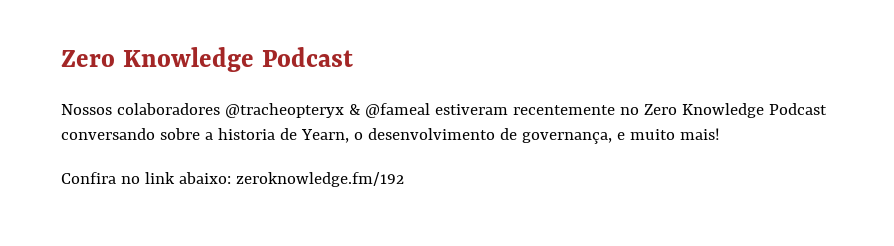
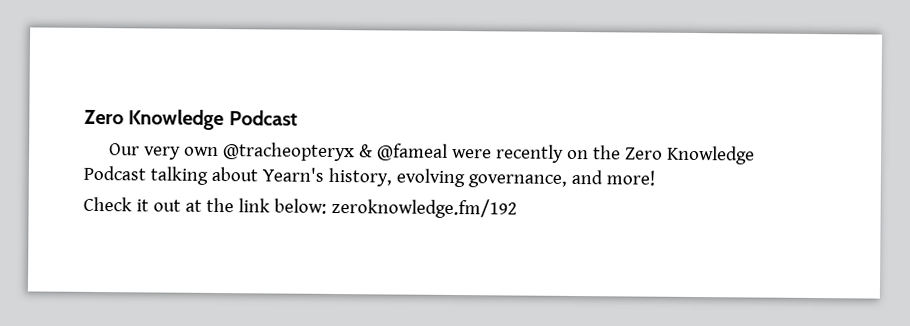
[61,103,827,118] [61,128,720,144] [61,172,231,184] Nossos colaboradores @tracheopteryx & @fameal estiveram recentemente no Zero Knowledge Podcast conversando sobre a historia de Yearn, o desenvolvimento de governança, e muito mais! // Confira no link abaixo: -> [109,142,755,165] [83,165,655,188] [83,196,327,214] Our very own @tracheopteryx & @fameal were recently on the Zero Knowledge Podcast talking about Yearn's history, evolving governance, and more! // Check it out at the link below:

